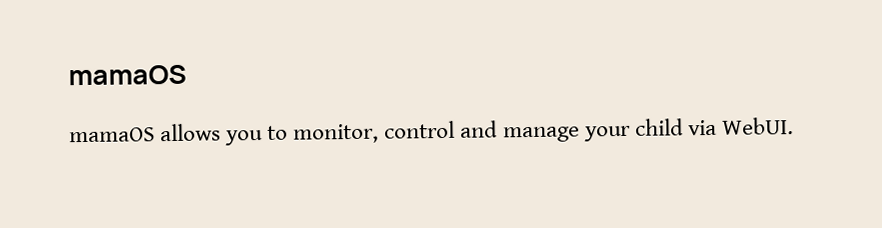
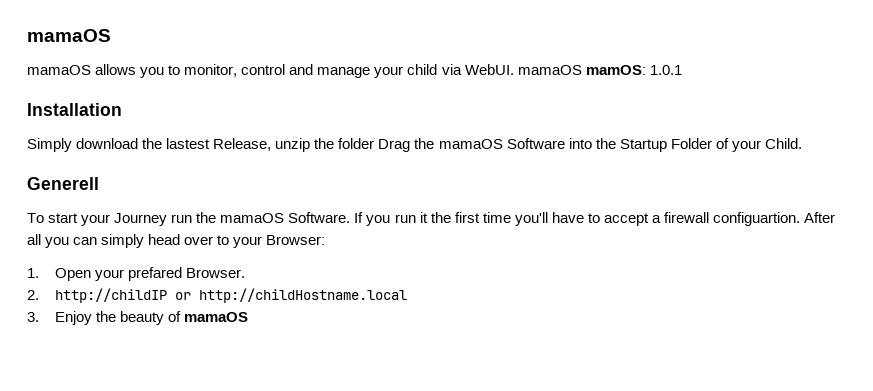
(794, 126) none -> [517,65,682,75] [27,103,122,116] [27,138,802,152] [27,177,99,190] [27,212,836,226] [27,234,326,248] [27,267,245,281] [27,288,407,303] [27,311,248,325] mamaOS mamOS: 1.0.1 // Installation // Simply download the lastest Release, unzip the folder Drag the mamaOS Software into the Startup Folder of your Child. // Generell // To start your Journey run the mamaOS Software. If you run it the first time you'll have to accept a firewall configuartion. After all you can simply head over to your Browser: // 1. Open your prefared Browser. // 2. http://childIP or http://childHostname.local // 3. Enjoy the beauty of mamaOS

